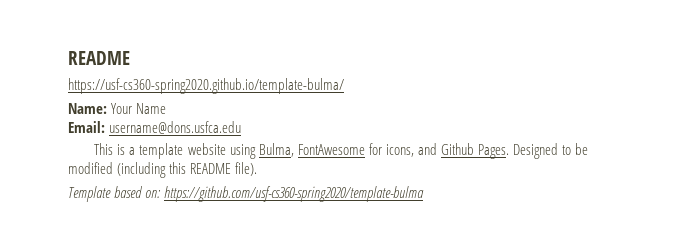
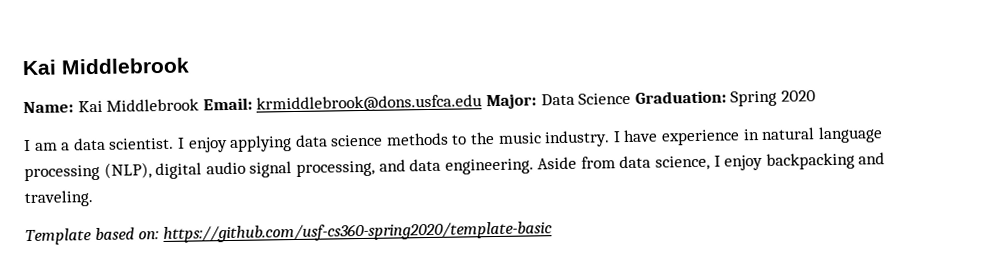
[68,51,130,65] [68,78,344,94] README // https://usf-cs360-spring2020.github.io/template-bulma/ -> [22,57,190,76] Kai Middlebrook
[111,103,167,114] [68,121,242,134] [94,143,589,159] [68,162,258,178] Your Name // Email: username@dons.usfca.edu // This is a template website using Bulma, FontAwesome for icons, and Github Pages. Designed to be modified (including this README file). -> [77,90,816,113] [24,126,883,153] [24,152,886,182] [24,190,93,208] Kai Middlebrook Email: krmiddlebrook@dons.usfca.edu Major: Data Science Graduation: Spring 2020 // I am a data scientist. I enjoy applying data science methods to the music industry. I have experience in natural language processing (NLP), digital audio signal processing, and data engineering. Aside from data science, I enjoy backpacking and traveling.
[164,186,425,202] https://github.com/usf-cs360-spring2020/template-bulma -> [162,221,552,243] https://github.com/usf-cs360-spring2020/template-basic

